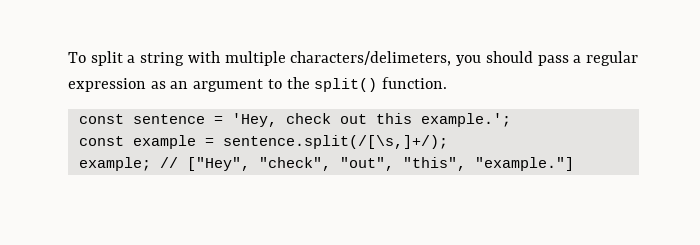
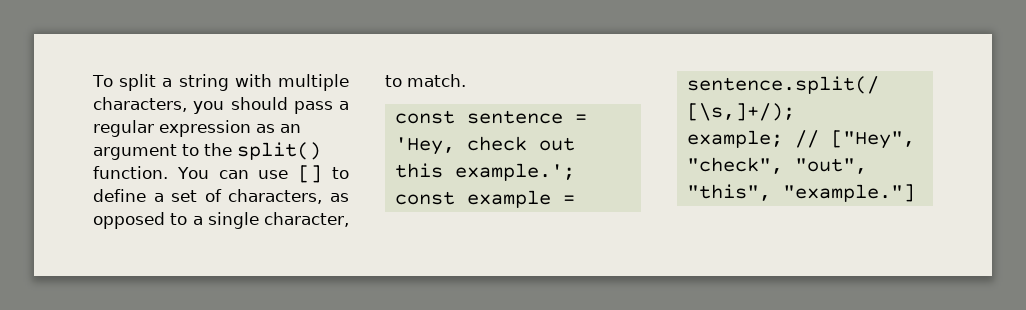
[290,51,452,66] characters/delimeters, -> [93,97,187,112] characters,
(448, 83) none -> [176,165,349,183] [93,189,349,204] [93,212,349,229] [385,74,466,87] You can use [] to define a set of characters, as opposed to a single character, to match.

